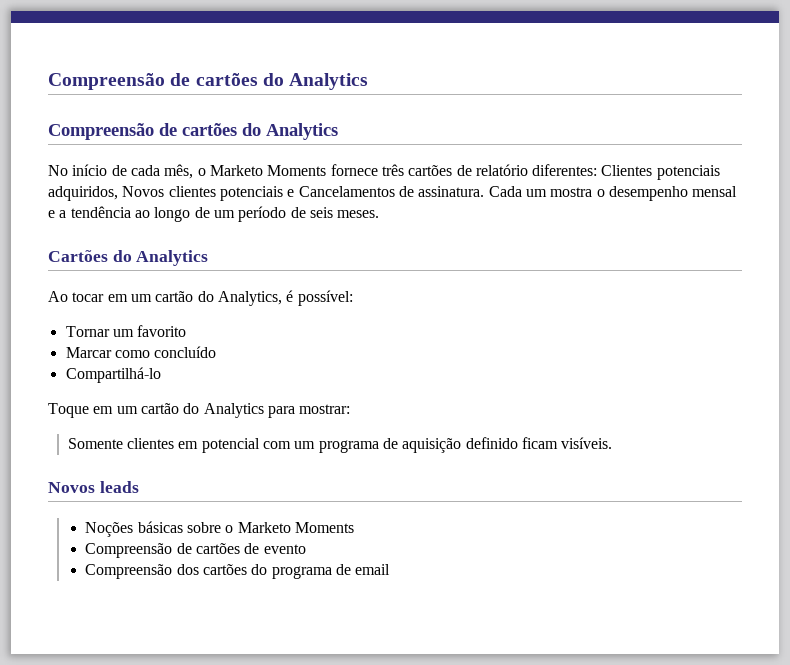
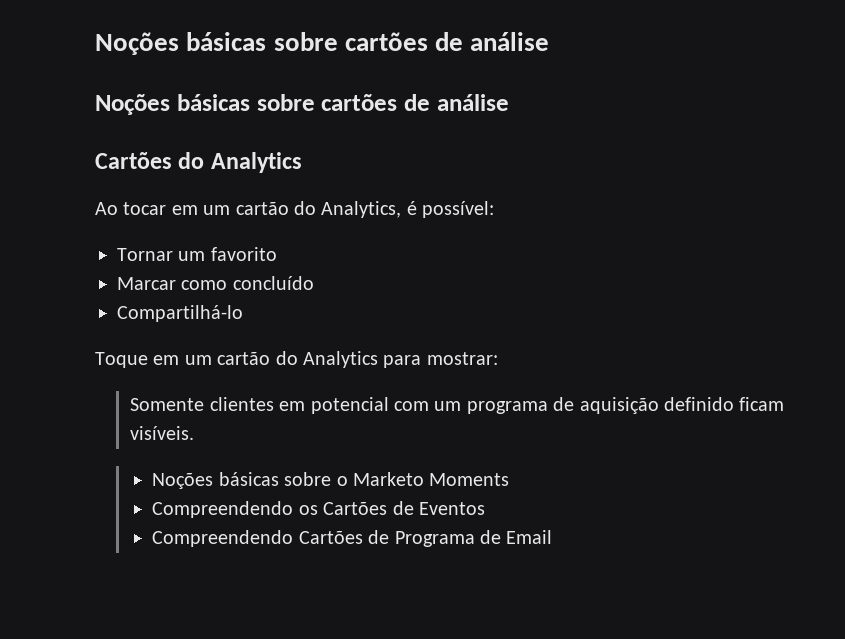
[48,73,369,90] [48,123,338,140] [48,164,720,180] [48,186,738,201] [48,206,380,222] Compreensão de cartões do Analytics // Compreensão de cartões do Analytics // No início de cada mês, o Marketo Moments fornece três cartões de relatório diferentes: Clientes potenciais adquiridos, Novos clientes potenciais e Cancelamentos de assinatura. Cada um mostra o desempenho mensal e a tendência ao longo de um período de seis meses. -> [95,32,550,55] [95,94,509,115] Noções básicas sobre cartões de análise // Noções básicas sobre cartões de análise
[48,481,139,493] // Novos leads -> (195, 433) none
[85,543,306,558] [85,564,391,579] Compreensão de cartões de evento // Compreensão dos cartões do programa de email -> [152,501,486,518] [152,530,553,547] Compreendendo os Cartões de Eventos // Compreendendo Cartões de Programa de Email

